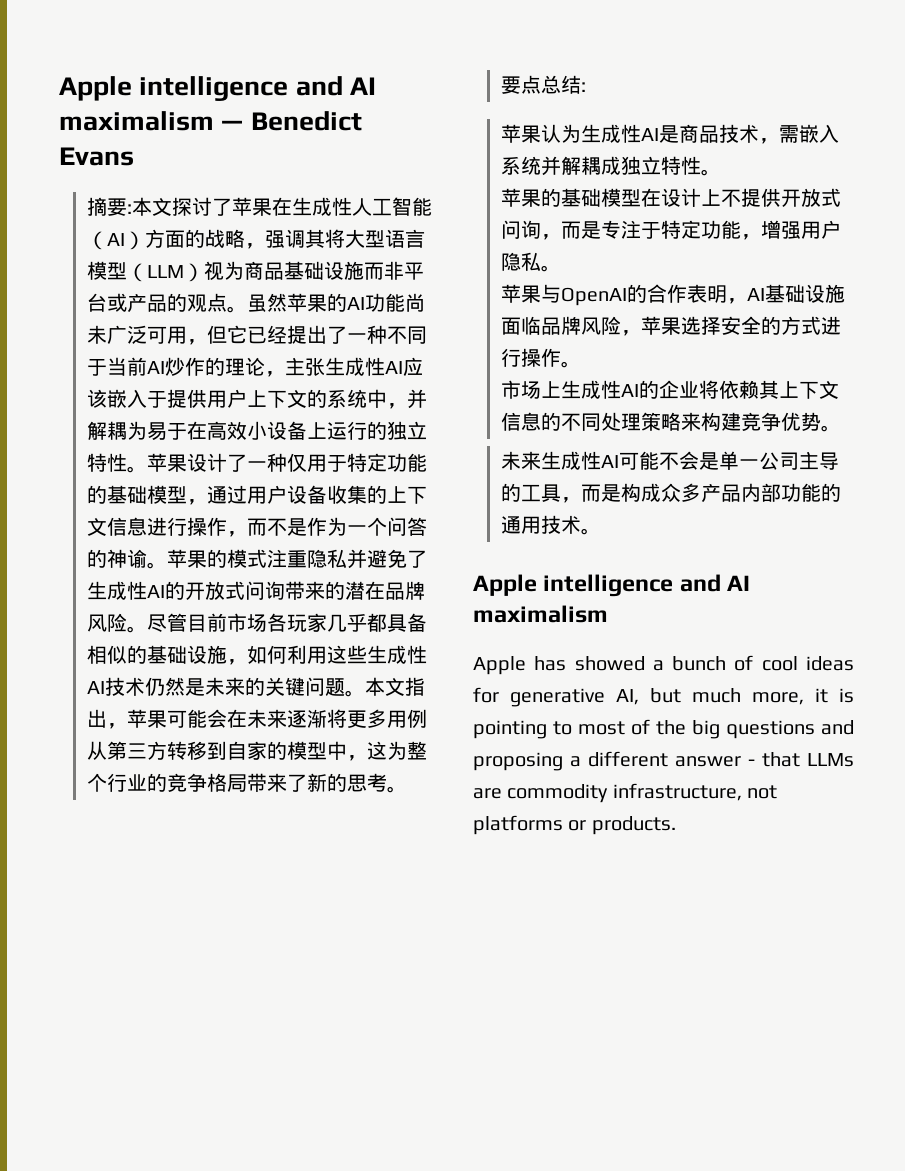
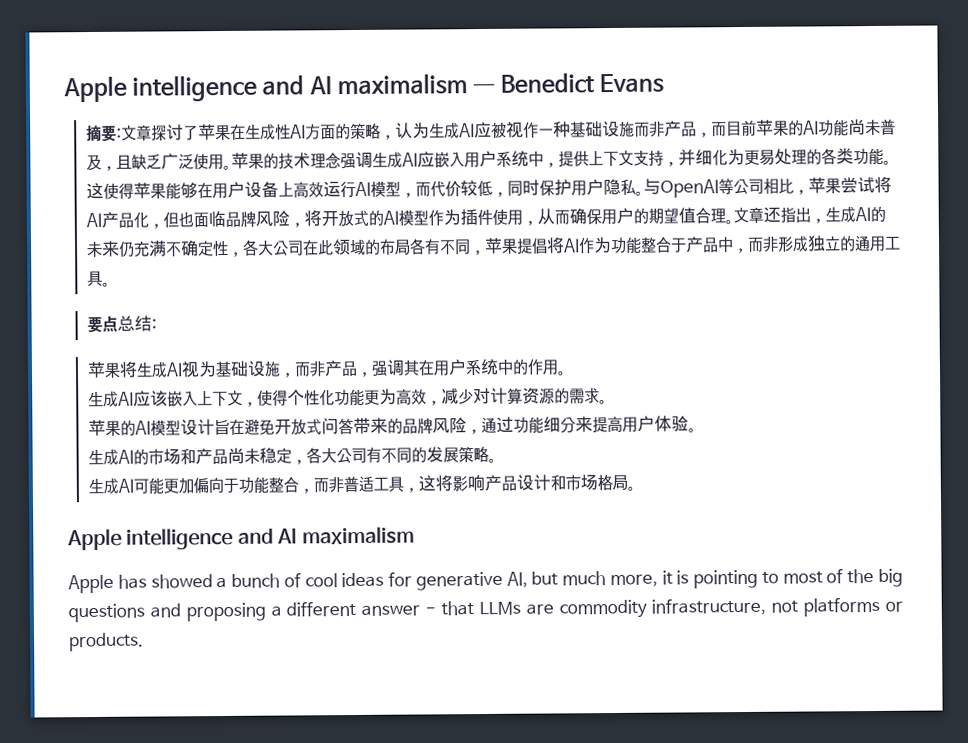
[131,197,172,216] 本文 -> [120,124,152,141] 文章
[351,197,432,216] [86,229,425,250] [86,261,424,282] [86,293,287,313] 人工智能（AI）方面的战略，强调其将大型语言模型（LLM）视为商品基础设施而非平台或产品的观点。虽然 -> [289,119,757,140] AI方面的策略，认为生成AI应被视作一种基础设施而非产品，而目前
[106,325,427,345] [86,357,423,377] [86,389,427,409] [86,421,427,441] [86,453,427,473] [86,485,427,505] [86,517,427,537] [86,549,427,569] [86,581,425,600] [86,613,427,633] [86,645,427,665] [86,677,425,697] [86,709,427,729] [86,741,427,761] [86,773,387,792] 广泛可用，但它已经提出了一种不同于当前AI炒作的理论，主张生成性AI应该嵌入于提供用户上下文的系统中，并解耦为易于在高效小设备上运行的独立特性。苹果设计了一种仅用于特定功能的基础模型，通过用户设备收集的上下文信息进行操作，而不是作为一个问答的神谕。苹果的模式注重隐私并避免了生成性AI的开放式问询带来的潜在品牌风险。尽管目前市场各玩家几乎都具备相似的基础设施，如何利用这些生成性AI技术仍然是未来的关键问题。本文指出，苹果可能会在未来逐渐将更多用例从第三方转移到自家的模型中，这为整个行业的竞争格局带来了新的思考 -> [879,118,896,135] [85,147,892,171] [85,176,892,200] [85,205,886,229] [85,235,901,258] [86,270,103,288] 普及，且缺乏广泛使用。苹果的技术理念强调生成AI应嵌入用户系统中，提供上下文支持，并细化为更易处理的各类功能。这使得苹果能够在用户设备上高效运行AI模型，而代价较低，同时保护用户隐私。与OpenAI等公司相比，苹果尝试将AI产品化，但也面临品牌风险，将开放式的AI模型作为插件使用，从而确保用户的期望值合理。文章还指出，生成AI的未来仍充满不确定性，各大公司在此领域的布局各有不同，苹果提倡将AI作为功能整合于产品中，而非形成独立的通用工具
[540,124,839,144] [500,156,721,176] [500,188,841,207] [500,220,841,240] [500,252,561,272] [500,284,845,306] [500,316,841,336] [500,348,581,368] [500,380,839,399] [500,412,841,432] [500,451,839,470] [500,483,841,503] [500,515,581,534] 认为生成性AI是商品技术，需嵌入系统并解耦成独立特性。 // 苹果的基础模型在设计上不提供开放式问询，而是专注于特定功能，增强用户隐私。 // 苹果与OpenAI的合作表明，AI基础设施面临品牌风险，苹果选择安全的方式进行操作。 // 市场上生成性AI的企业将依赖其上下文信息的不同处理策略来构建竞争优势。 // 未来生成性AI可能不会是单一公司主导的工具，而是构成众多产品内部功能的通用技术 -> [118,358,567,378] [87,387,608,408] [87,415,697,437] [87,445,497,466] [87,474,628,495] 将生成AI视为基础设施，而非产品，强调其在用户系统中的作用。 // 生成AI应该嵌入上下文，使得个性化功能更为高效，减少对计算资源的需求。 // 苹果的AI模型设计旨在避免开放式问答带来的品牌风险，通过功能细分来提高用户体验。 // 生成AI的市场和产品尚未稳定，各大公司有不同的发展策略。 // 生成AI可能更加偏向于功能整合，而非普适工具，这将影响产品设计和市场格局

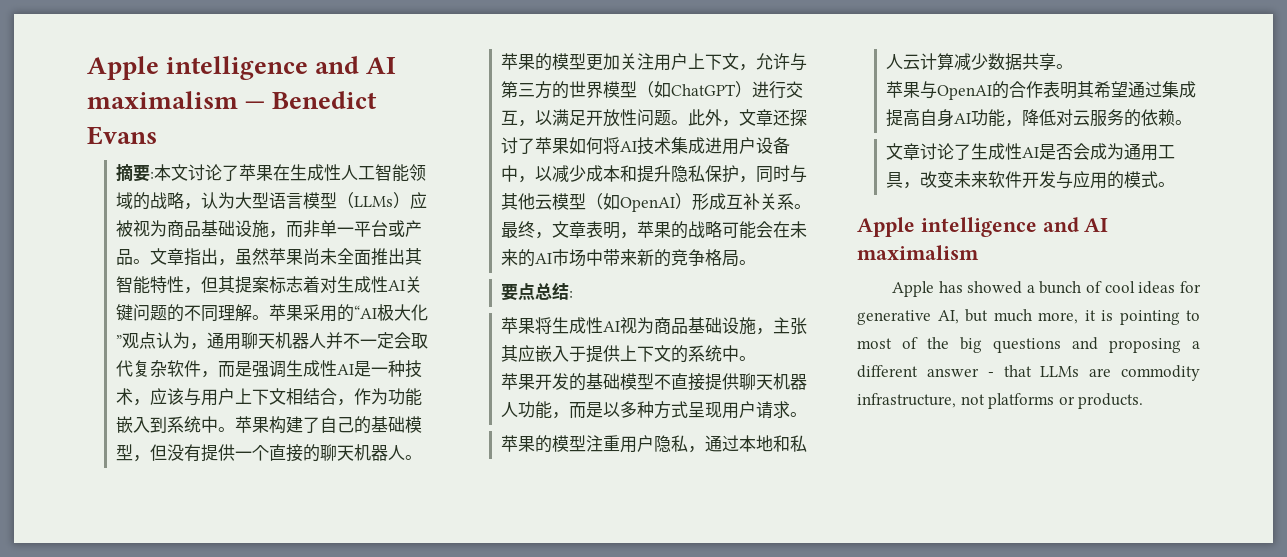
[120,124,184,141] 文章探讨 -> [153,164,222,181] 本文讨论
[289,118,896,140] [85,147,892,171] [85,176,892,200] [85,205,886,229] [85,235,901,258] [86,270,103,288] AI方面的策略，认为生成AI应被视作一种基础设施而非产品，而目前苹果的AI功能尚未普及，且缺乏广泛使用。苹果的技术理念强调生成AI应嵌入用户系统中，提供上下文支持，并细化为更易处理的各类功能。这使得苹果能够在用户设备上高效运行AI模型，而代价较低，同时保护用户隐私。与OpenAI等公司相比，苹果尝试将AI产品化，但也面临品牌风险，将开放式的AI模型作为插件使用，从而确保用户的期望值合理。文章还指出，生成AI的未来仍充满不确定性，各大公司在此领域的布局各有不同，苹果提倡将AI作为功能整合于产品中，而非形成独立的通用工具 -> [340,164,426,182] [115,192,427,210] [115,220,422,238] [115,248,422,266] [115,276,422,294] [115,304,428,322] [115,332,428,350] [115,360,422,378] [115,388,422,406] [115,416,422,434] [115,444,422,462] [500,53,807,71] [500,81,803,99] [500,109,807,127] [500,137,790,155] [500,165,807,183] [500,193,811,212] [500,221,807,239] [500,249,739,267] 人工智能领域的战略，认为大型语言模型（LLMs）应被视为商品基础设施，而非单一平台或产品。文章指出，虽然苹果尚未全面推出其智能特性，但其提案标志着对生成性AI关键问题的不同理解。苹果采用的“AI极大化”观点认为，通用聊天机器人并不一定会取代复杂软件，而是强调生成性AI是一种技术，应该与用户上下文相结合，作为功能嵌入到系统中。苹果构建了自己的基础模型，但没有提供一个直接的聊天机器人。苹果的模型更加关注用户上下文，允许与第三方的世界模型（如ChatGPT）进行交互，以满足开放性问题。此外，文章还探讨了苹果如何将AI技术集成进用户设备中，以减少成本和提升隐私保护，同时与其他云模型（如OpenAI）形成互补关系。最终，文章表明，苹果的战略可能会在未来的AI市场中带来新的竞争格局
(168, 369) none -> [585,317,603,334] 性
[214,358,567,378] [87,387,608,408] [87,415,697,437] [87,445,497,466] [87,474,628,495] 基础设施，而非产品，强调其在用户系统中的作用。 // 生成AI应该嵌入上下文，使得个性化功能更为高效，减少对计算资源的需求。 // 苹果的AI模型设计旨在避免开放式问答带来的品牌风险，通过功能细分来提高用户体验。 // 生成AI的市场和产品尚未稳定，各大公司有不同的发展策略。 // 生成AI可能更加偏向于功能整合，而非普适工具，这将影响产品设计和市场格局 -> [653,317,807,335] [500,345,756,363] [500,373,807,391] [500,401,807,419] [500,435,807,453] [885,53,1073,71] [885,81,1196,100] [885,109,1192,127] [885,143,1175,161] [885,171,1158,189] 商品基础设施，主张其应嵌入于提供上下文的系统中。 // 苹果开发的基础模型不直接提供聊天机器人功能，而是以多种方式呈现用户请求。 // 苹果的模型注重用户隐私，通过本地和私人云计算减少数据共享。 // 苹果与OpenAI的合作表明其希望通过集成提高自身AI功能，降低对云服务的依赖。 // 文章讨论了生成性AI是否会成为通用工具，改变未来软件开发与应用的模式

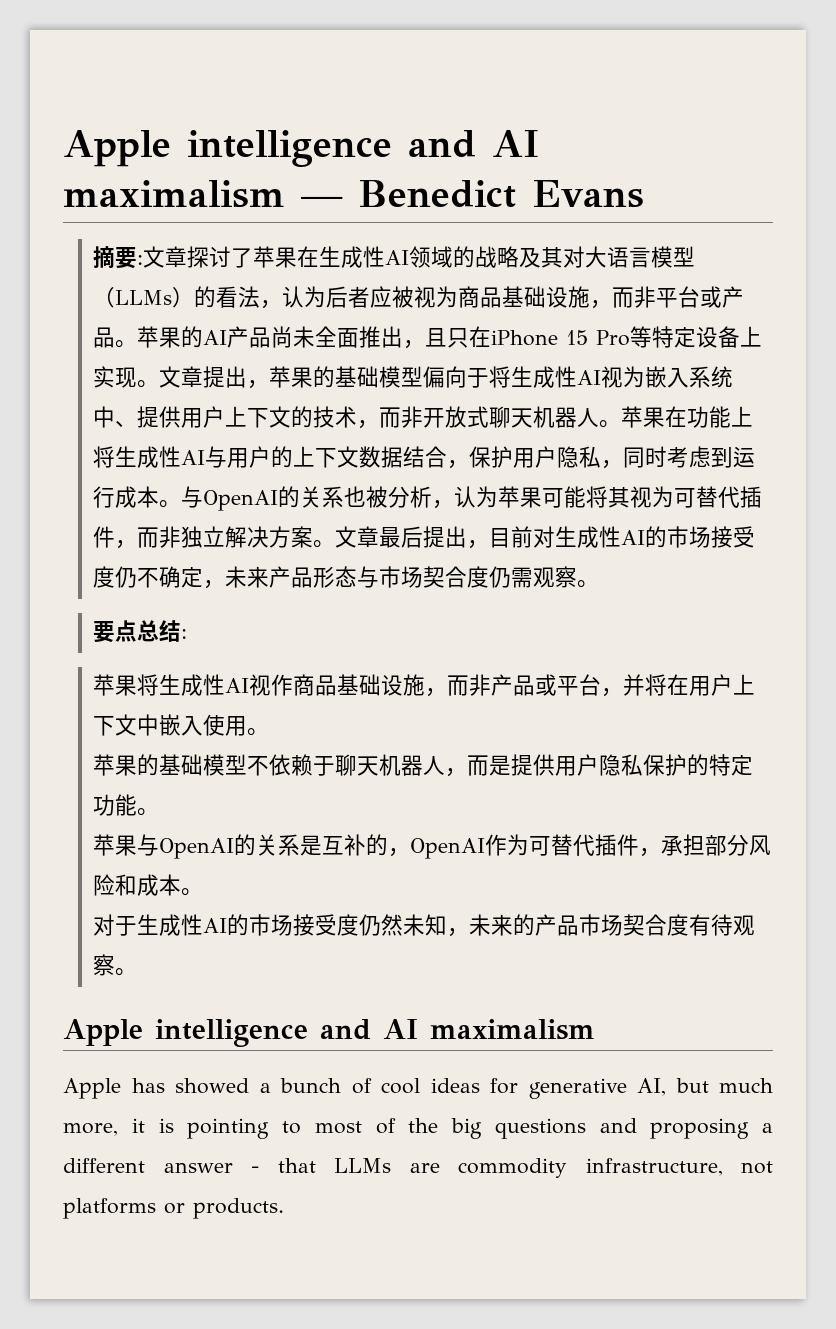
[153,164,222,181] 本文讨论 -> [143,246,232,268] 文章探讨
[340,164,409,182] 人工智能 -> [385,250,410,265] AI
[183,192,269,210] ，认为大型 -> [519,246,608,268] 及其对大
(410, 200) none -> [194,286,371,309] 的看法，认为后者
[319,220,354,237] 单一 -> (657, 297) none
[149,248,422,266] [115,276,422,294] [115,304,428,322] [115,332,428,350] [115,360,422,378] [115,388,422,406] [115,416,422,434] [115,444,422,462] [500,53,807,71] [500,81,803,99] [500,109,807,127] [500,137,790,155] [500,165,807,183] [500,193,811,212] [500,221,807,239] [500,249,739,267] 文章指出，虽然苹果尚未全面推出其智能特性，但其提案标志着对生成性AI关键问题的不同理解。苹果采用的“AI极大化”观点认为，通用聊天机器人并不一定会取代复杂软件，而是强调生成性AI是一种技术，应该与用户上下文相结合，作为功能嵌入到系统中。苹果构建了自己的基础模型，但没有提供一个直接的聊天机器人。苹果的模型更加关注用户上下文，允许与第三方的世界模型（如ChatGPT）进行交互，以满足开放性问题。此外，文章还探讨了苹果如何将AI技术集成进用户设备中，以减少成本和提升隐私保护，同时与其他云模型（如OpenAI）形成互补关系。最终，文章表明，苹果的战略可能会在未来的AI市场中带来新的竞争格局 -> [137,326,763,349] [93,366,734,389] [93,406,754,429] [93,446,756,469] [93,486,763,511] [93,526,756,549] [93,566,578,589] 苹果的AI产品尚未全面推出，且只在iPhone 15 Pro等特定设备上实现。文章提出，苹果的基础模型偏向于将生成性AI视为嵌入系统中、提供用户上下文的技术，而非开放式聊天机器人。苹果在功能上将生成性AI与用户的上下文数据结合，保护用户隐私，同时考虑到运行成本。与OpenAI的关系也被分析，认为苹果可能将其视为可替代插件，而非独立解决方案。文章最后提出，目前对生成性AI的市场接受度仍不确定，未来产品形态与市场契合度仍需观察
[636,317,807,335] [500,345,756,363] [500,373,569,390] 为商品基础设施，主张其应嵌入于提供上下文的系统中。 // 苹果开发 -> [271,674,756,697] [93,714,270,736] [93,754,138,776] 作商品基础设施，而非产品或平台，并将在用户上下文中嵌入使用。 // 苹果
[670,373,807,391] [500,401,807,419] [500,435,807,453] [885,53,1073,71] [885,81,1196,100] [885,109,1192,127] [885,143,1175,161] [885,171,1158,189] 直接提供聊天机器人功能，而是以多种方式呈现用户请求。 // 苹果的模型注重用户隐私，通过本地和私人云计算减少数据共享。 // 苹果与OpenAI的合作表明其希望通过集成提高自身AI功能，降低对云服务的依赖。 // 文章讨论了生成性AI是否会成为通用工具，改变未来软件开发与应用的模式 -> [269,754,754,777] [93,794,160,816] [93,834,772,859] [93,874,204,896] [93,914,756,937] [93,954,116,976] 依赖于聊天机器人，而是提供用户隐私保护的特定功能。 // 苹果与OpenAI的关系是互补的，OpenAI作为可替代插件，承担部分风险和成本。 // 对于生成性AI的市场接受度仍然未知，未来的产品市场契合度有待观察

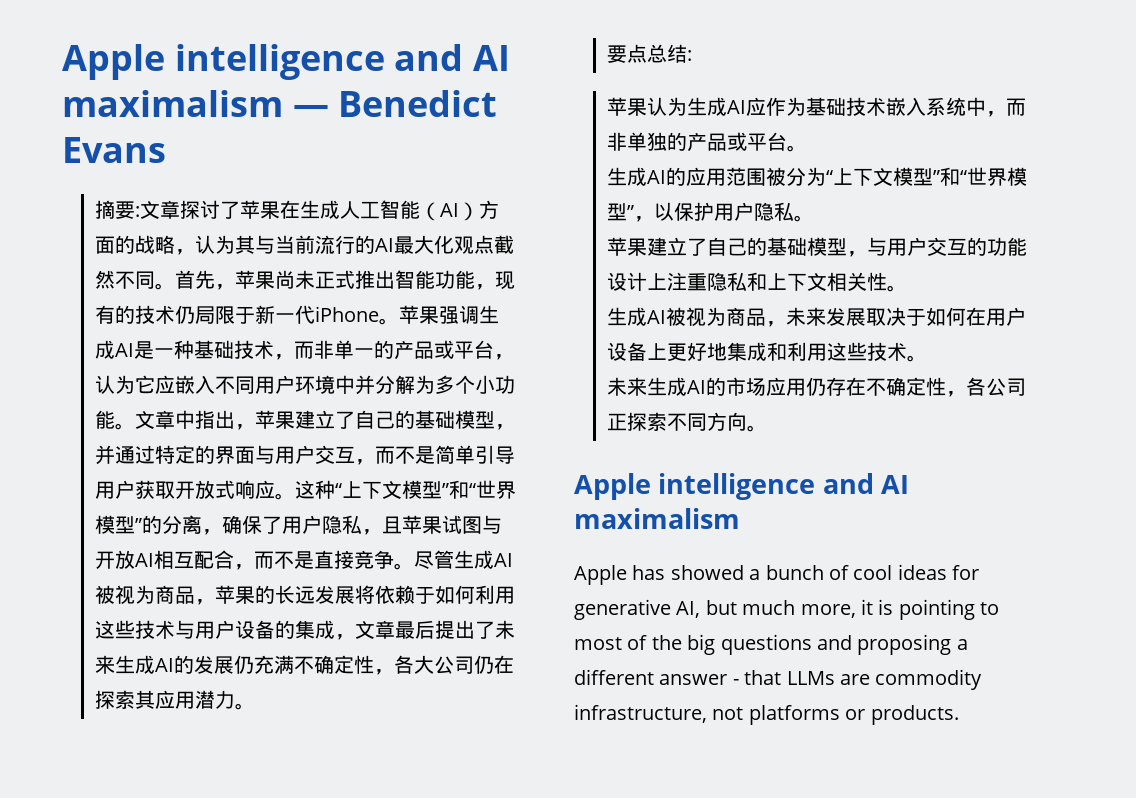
[363,246,696,268] [93,286,745,309] [93,326,763,349] [93,366,734,389] [93,406,754,429] [93,446,756,469] [93,486,763,511] [93,526,756,549] [93,566,578,589] 性AI领域的战略及其对大语言模型（LLMs）的看法，认为后者应被视为商品基础设施，而非平台或产品。苹果的AI产品尚未全面推出，且只在iPhone 15 Pro等特定设备上实现。文章提出，苹果的基础模型偏向于将生成性AI视为嵌入系统中、提供用户上下文的技术，而非开放式聊天机器人。苹果在功能上将生成性AI与用户的上下文数据结合，保护用户隐私，同时考虑到运行成本。与OpenAI的关系也被分析，认为苹果可能将其视为可替代插件，而非独立解决方案。文章最后提出，目前对生成性AI的市场接受度仍不确定，未来产品形态与市场契合度仍需观察 -> [339,200,499,221] [94,235,514,255] [94,270,515,290] [94,305,499,325] [94,340,514,360] [94,375,515,395] [94,410,515,430] [94,445,515,465] [94,480,516,500] [94,515,502,535] [94,550,513,570] [94,585,515,605] [94,620,515,640] [94,655,514,675] [94,690,235,709] 人工智能（AI）方面的战略，认为其与当前流行的AI最大化观点截然不同。首先，苹果尚未正式推出智能功能，现有的技术仍局限于新一代iPhone。苹果强调生成AI是一种基础技术，而非单一的产品或平台，认为它应嵌入不同用户环境中并分解为多个小功能。文章中指出，苹果建立了自己的基础模型，并通过特定的界面与用户交互，而不是简单引导用户获取开放式响应。这种“上下文模型”和“世界模型”的分离，确保了用户隐私，且苹果试图与开放AI相互配合，而不是直接竞争。尽管生成AI被视为商品，苹果的长远发展将依赖于如何利用这些技术与用户设备的集成，文章最后提出了未来生成AI的发展仍充满不确定性，各大公司仍在探索其应用潜力
[137,674,756,697] [93,714,270,736] [93,754,754,777] [93,794,160,816] [93,834,772,859] [93,874,204,896] [93,914,756,937] [93,954,116,976] 将生成性AI视作商品基础设施，而非产品或平台，并将在用户上下文中嵌入使用。 // 苹果的基础模型不依赖于聊天机器人，而是提供用户隐私保护的特定功能。 // 苹果与OpenAI的关系是互补的，OpenAI作为可替代插件，承担部分风险和成本。 // 对于生成性AI的市场接受度仍然未知，未来的产品市场契合度有待观察 -> [646,97,1026,117] [606,132,807,152] [606,167,1027,186] [606,202,814,222] [606,237,1027,257] [606,272,907,292] [606,307,1026,327] [606,342,927,362] [606,377,1026,397] [606,412,747,431] 认为生成AI应作为基础技术嵌入系统中，而非单独的产品或平台。 // 生成AI的应用范围被分为“上下文模型”和“世界模型”，以保护用户隐私。 // 苹果建立了自己的基础模型，与用户交互的功能设计上注重隐私和上下文相关性。 // 生成AI被视为商品，未来发展取决于如何在用户设备上更好地集成和利用这些技术。 // 未来生成AI的市场应用仍存在不确定性，各公司正探索不同方向

